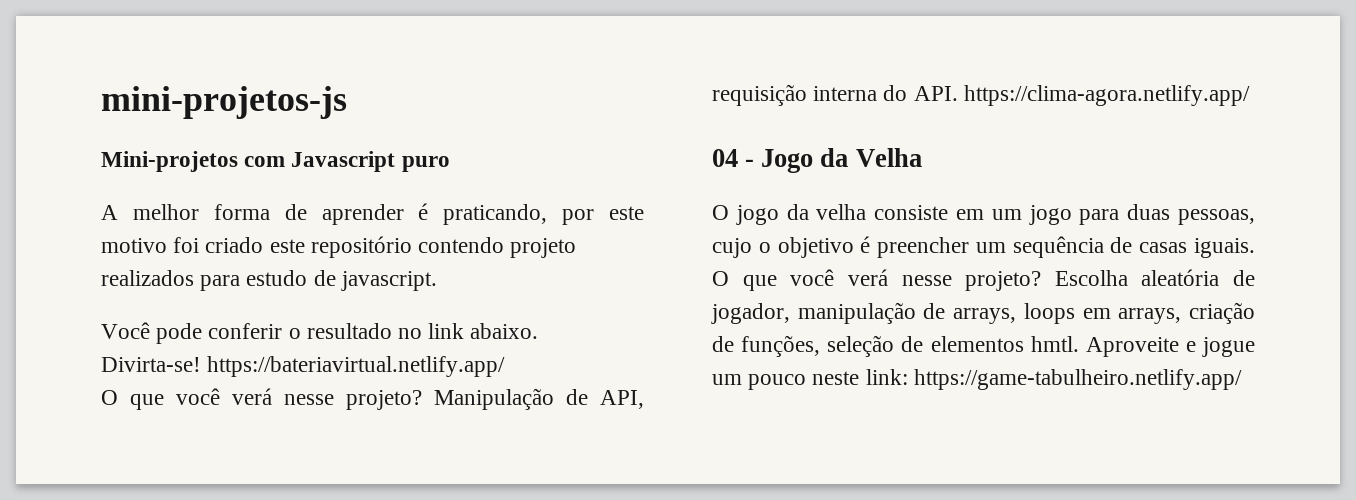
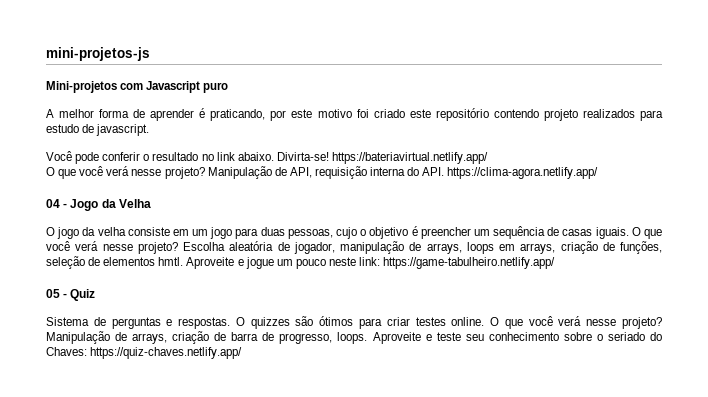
(1242, 379) none -> [46,289,96,301] [46,316,663,329] [46,331,662,344] [46,347,243,359] // 05 - Quiz // Sistema de perguntas e respostas. O quizzes são ótimos para criar testes online. O que você verá nesse projeto? Manipulação de arrays, criação de barra de progresso, loops. Aproveite e teste seu conhecimento sobre o seriado do Chaves: https://quiz-chaves.netlify.app/

